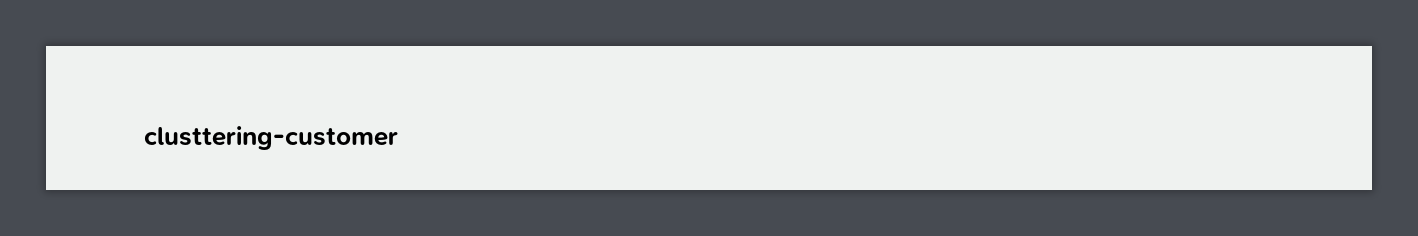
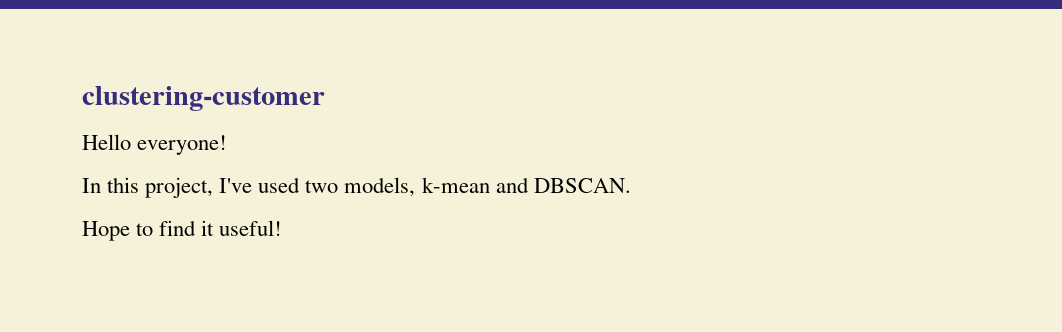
[144,126,398,150] clusttering-customer -> [82,86,325,111] [82,134,228,155] [82,177,631,198] [82,220,283,241] clustering-customer // Hello everyone! // In this project, I've used two models, k-mean and DBSCAN. // Hope to find it useful!

